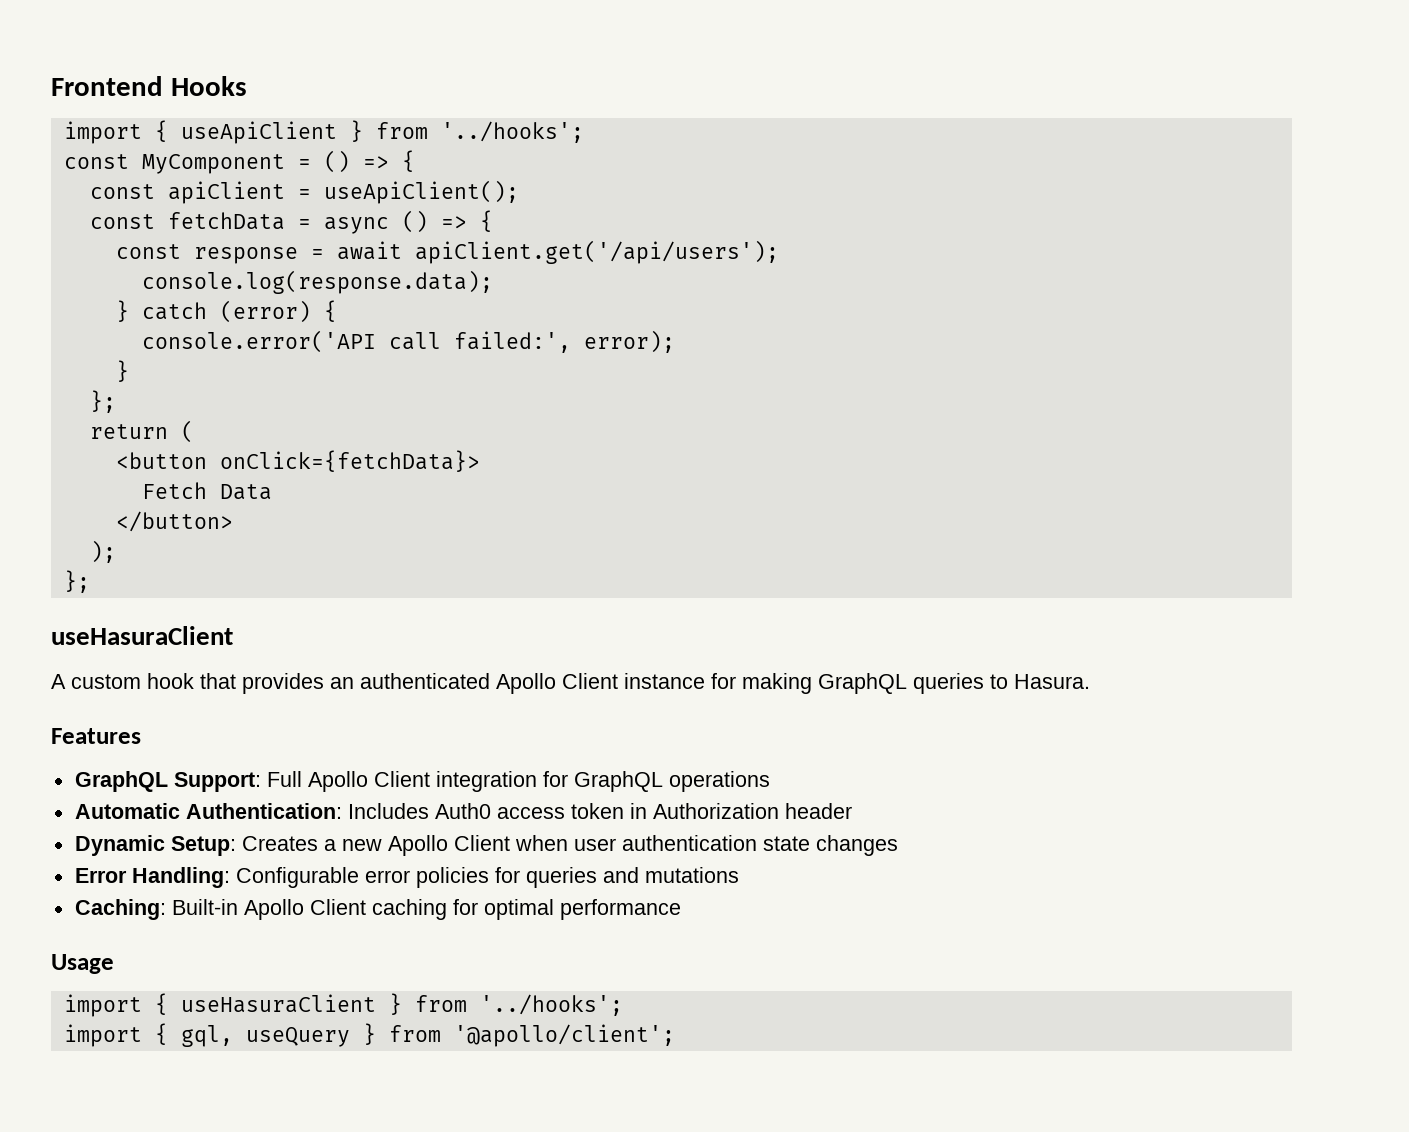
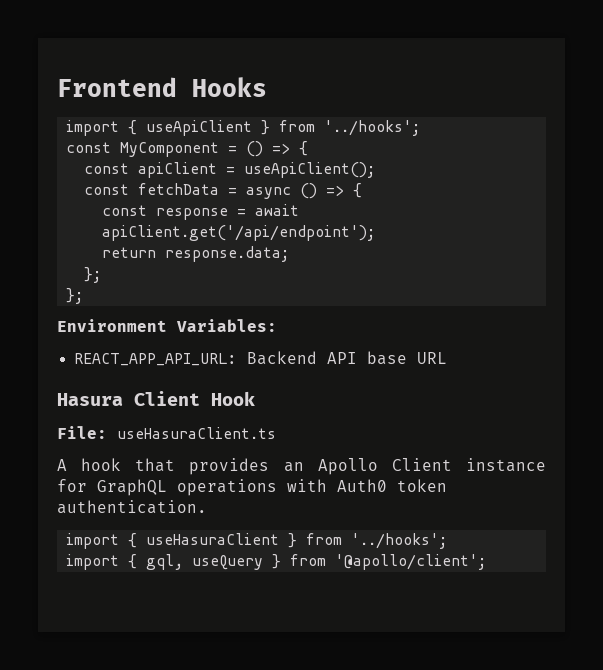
[414,240,779,264] [141,270,493,294] [115,300,337,323] [141,330,675,353] [115,360,129,382] [89,390,116,413] [89,420,194,443] [115,450,480,472] [141,482,272,500] [115,511,233,532] [89,540,116,563] [63,570,90,593] [51,626,233,645] apiClient.get('/api/users'); // console.log(response.data); // } catch (error) { // console.error('API call failed:', error); // } // }; // return ( // <button onClick={fetchData}> // Fetch Data // </button> // ); // }; // useHasuraClient -> [102,225,376,241] [102,246,290,262] [84,267,102,283] [66,288,84,304] [57,319,277,332] [74,351,448,366] [57,391,255,406] [57,426,276,439] apiClient.get('/api/endpoint'); // return response.data; // }; // }; // Environment Variables: // REACT_APP_API_URL: Backend API base URL // Hasura Client Hook // File: useHasuraClient.ts
[71,674,141,689] custom -> (67, 465) none
[360,673,490,689] authenticated -> (304, 467) none
[742,673,1090,694] [51,728,141,744] [74,771,770,792] [74,803,852,819] [74,835,898,856] [74,867,739,888] [74,899,681,920] [51,954,114,974] making GraphQL queries to Hasura. // Features // GraphQL Support: Full Apollo Client integration for GraphQL operations // Automatic Authentication: Includes Auth0 access token in Authorization header // Dynamic Setup: Creates a new Apollo Client when user authentication state changes // Error Handling: Configurable error policies for queries and mutations // Caching: Built-in Apollo Client caching for optimal performance // Usage -> [97,479,447,496] [57,500,207,514] GraphQL operations with Auth0 token authentication.

